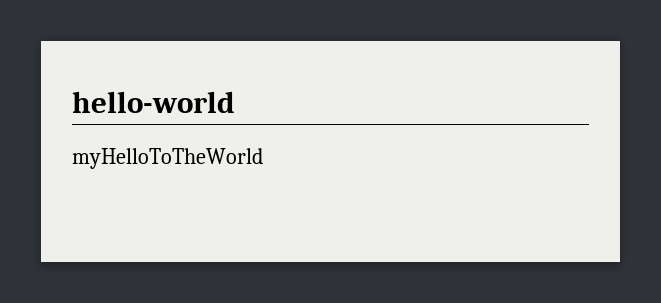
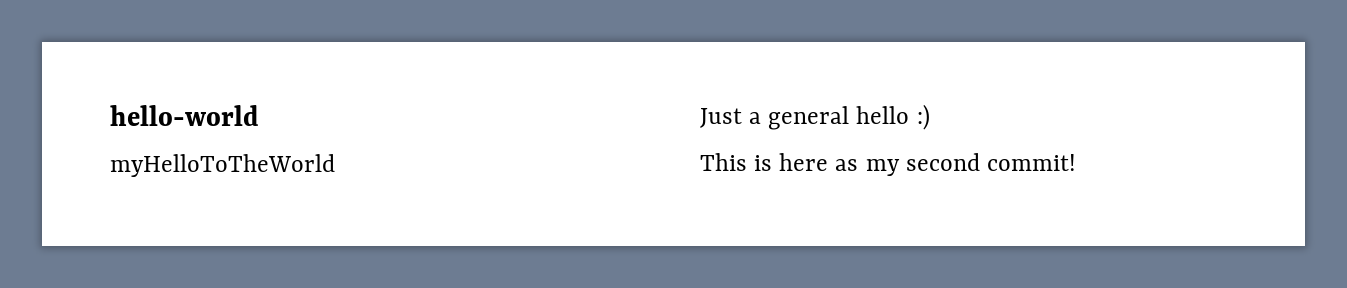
(263, 158) none -> [700,104,930,130] [700,153,1076,176] // Just a general hello :) // This is here as my second commit!

